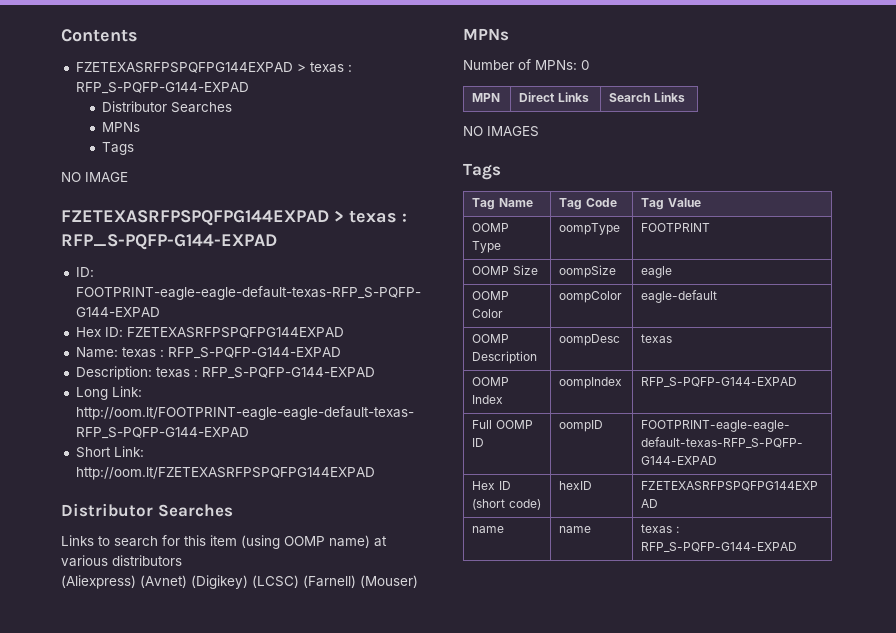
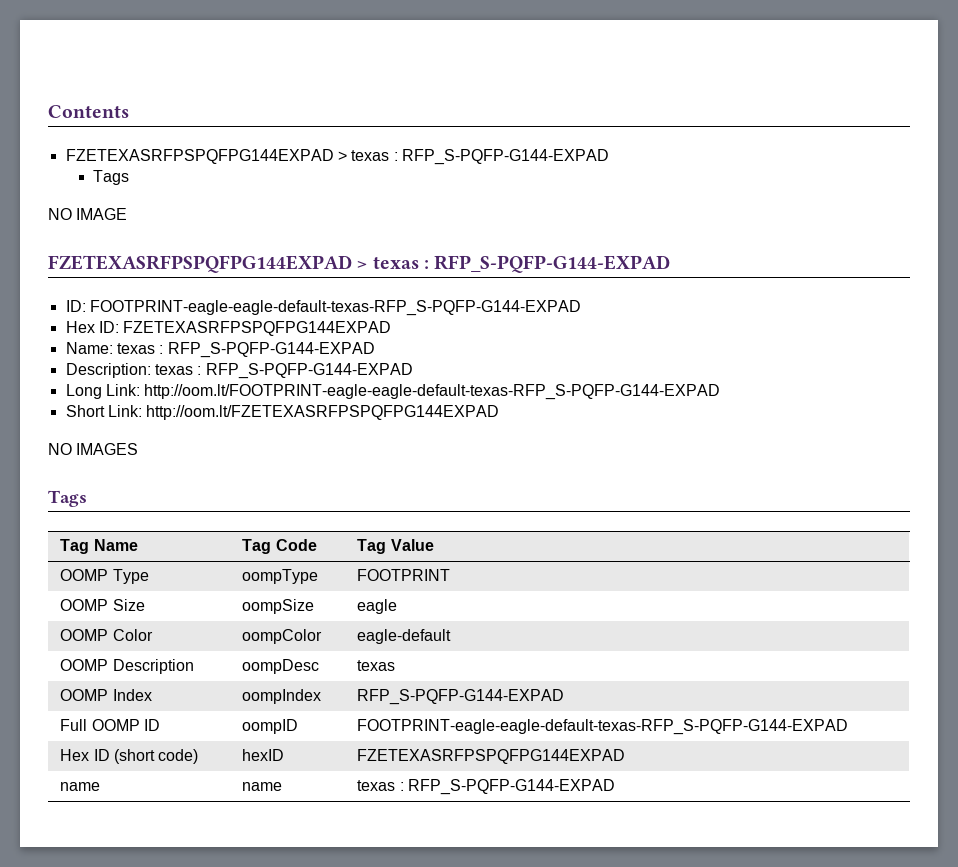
[102,101,233,113] [102,122,141,132] // Distributor Searches // MPNs -> (609, 157) none
[61,503,233,517] [61,535,387,549] [61,555,182,567] [61,575,418,589] [463,28,509,41] [463,59,590,70] [472,93,501,102] [519,92,589,102] [609,92,685,102] // Distributor Searches // Links to search for this item (using OOMP name) at various distributors // (Aliexpress) (Avnet) (Digikey) (LCSC) (Farnell) (Mouser) // MPNs // Number of MPNs: 0 // MPN | Direct Links | Search Links -> (500, 412) none

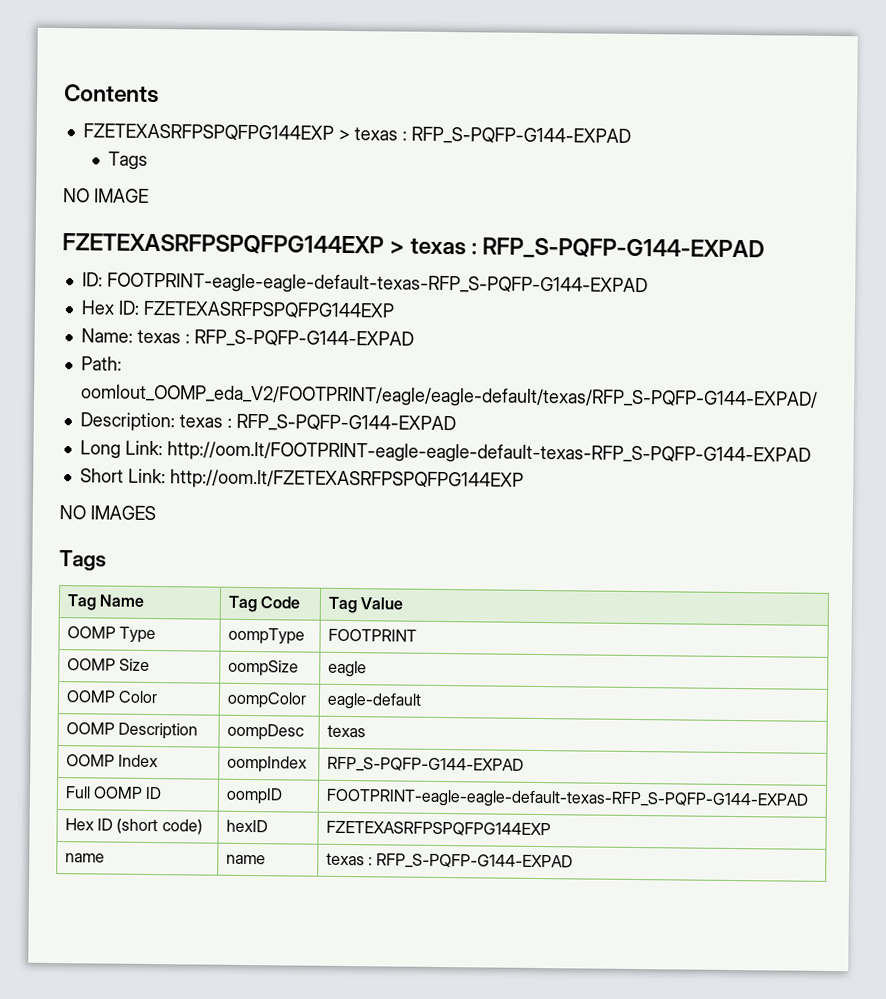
[65,149,334,164] FZETEXASRFPSPQFPG144EXPAD -> [82,123,334,142] FZETEXASRFPSPQFPG144EXP
[48,255,352,273] FZETEXASRFPSPQFPG144EXPAD -> [62,233,384,256] FZETEXASRFPSPQFPG144EXP
[123,321,392,336] FZETEXASRFPSPQFPG144EXPAD -> [142,300,395,320] FZETEXASRFPSPQFPG144EXP
(375, 350) none -> [80,356,122,371] [79,384,818,410] // Path: oomlout_OOMP_eda_V2/FOOTPRINT/eagle/eagle-default/texas/RFP_S-PQFP-G144-EXPAD/
[146,405,500,420] http://oom.lt/FZETEXASRFPSPQFPG144EXPAD -> [169,469,524,491] http://oom.lt/FZETEXASRFPSPQFPG144EXP
[357,749,626,764] FZETEXASRFPSPQFPG144EXPAD -> [325,820,551,837] FZETEXASRFPSPQFPG144EXP

